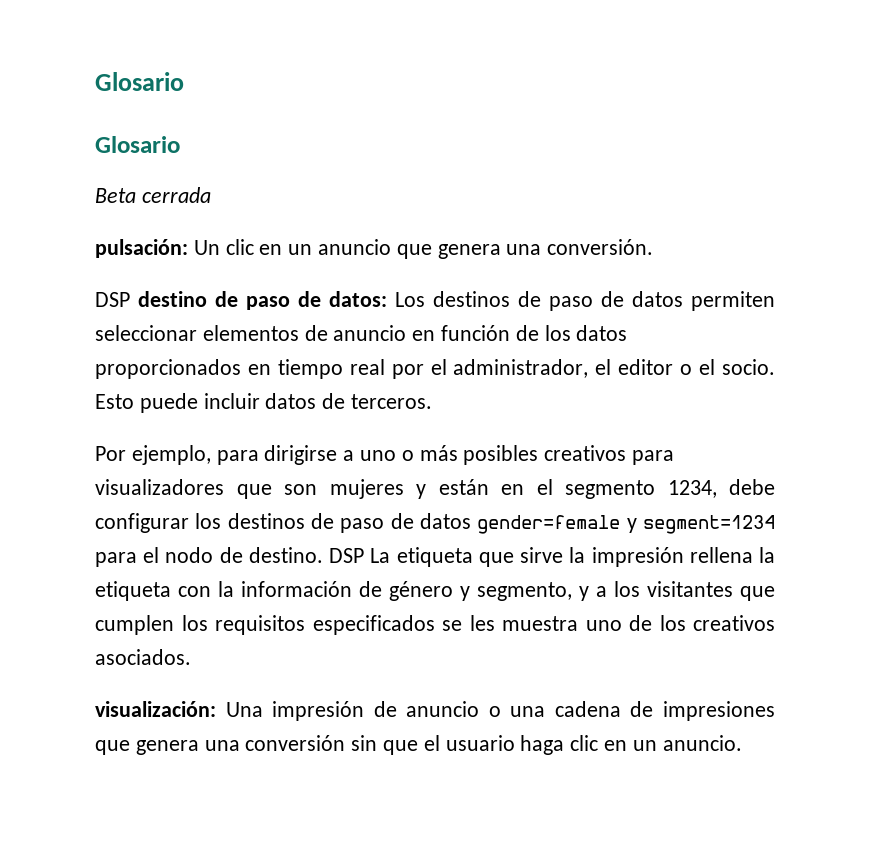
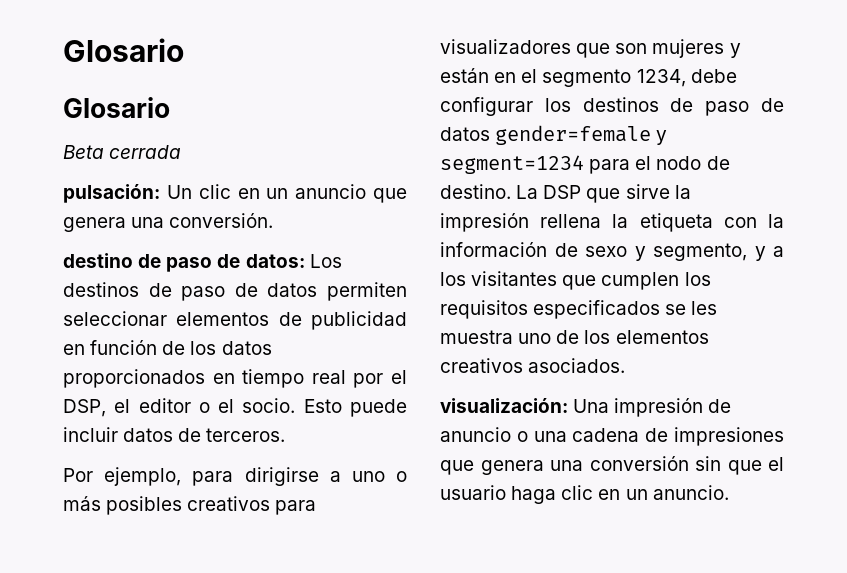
[95,292,130,307] DSP -> (274, 220) none
[333,325,407,341] anuncio -> [311,311,407,330] publicidad
[453,359,589,378] administrador, -> [63,399,106,417] DSP,
[329,547,473,567] DSP La etiqueta -> [516,185,582,199] La DSP
[389,581,453,601] género -> [585,246,627,257] sexo
(686, 623) none -> [615,330,709,344] elementos

